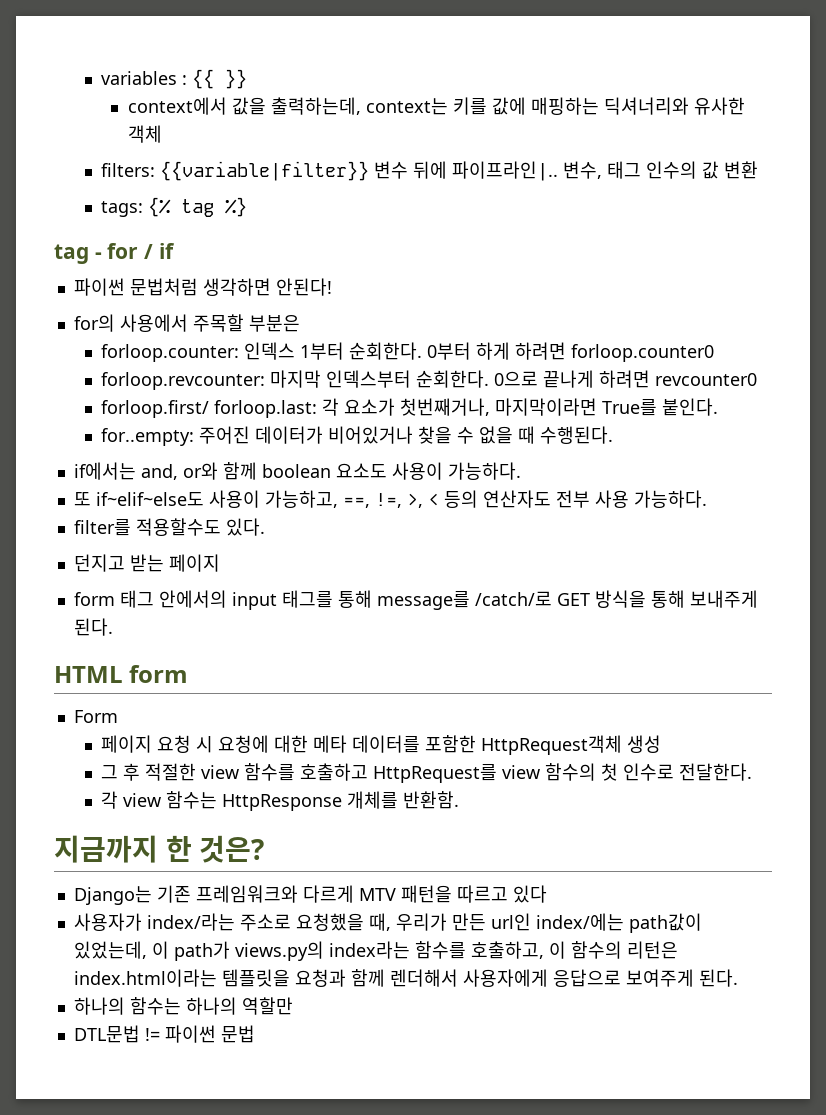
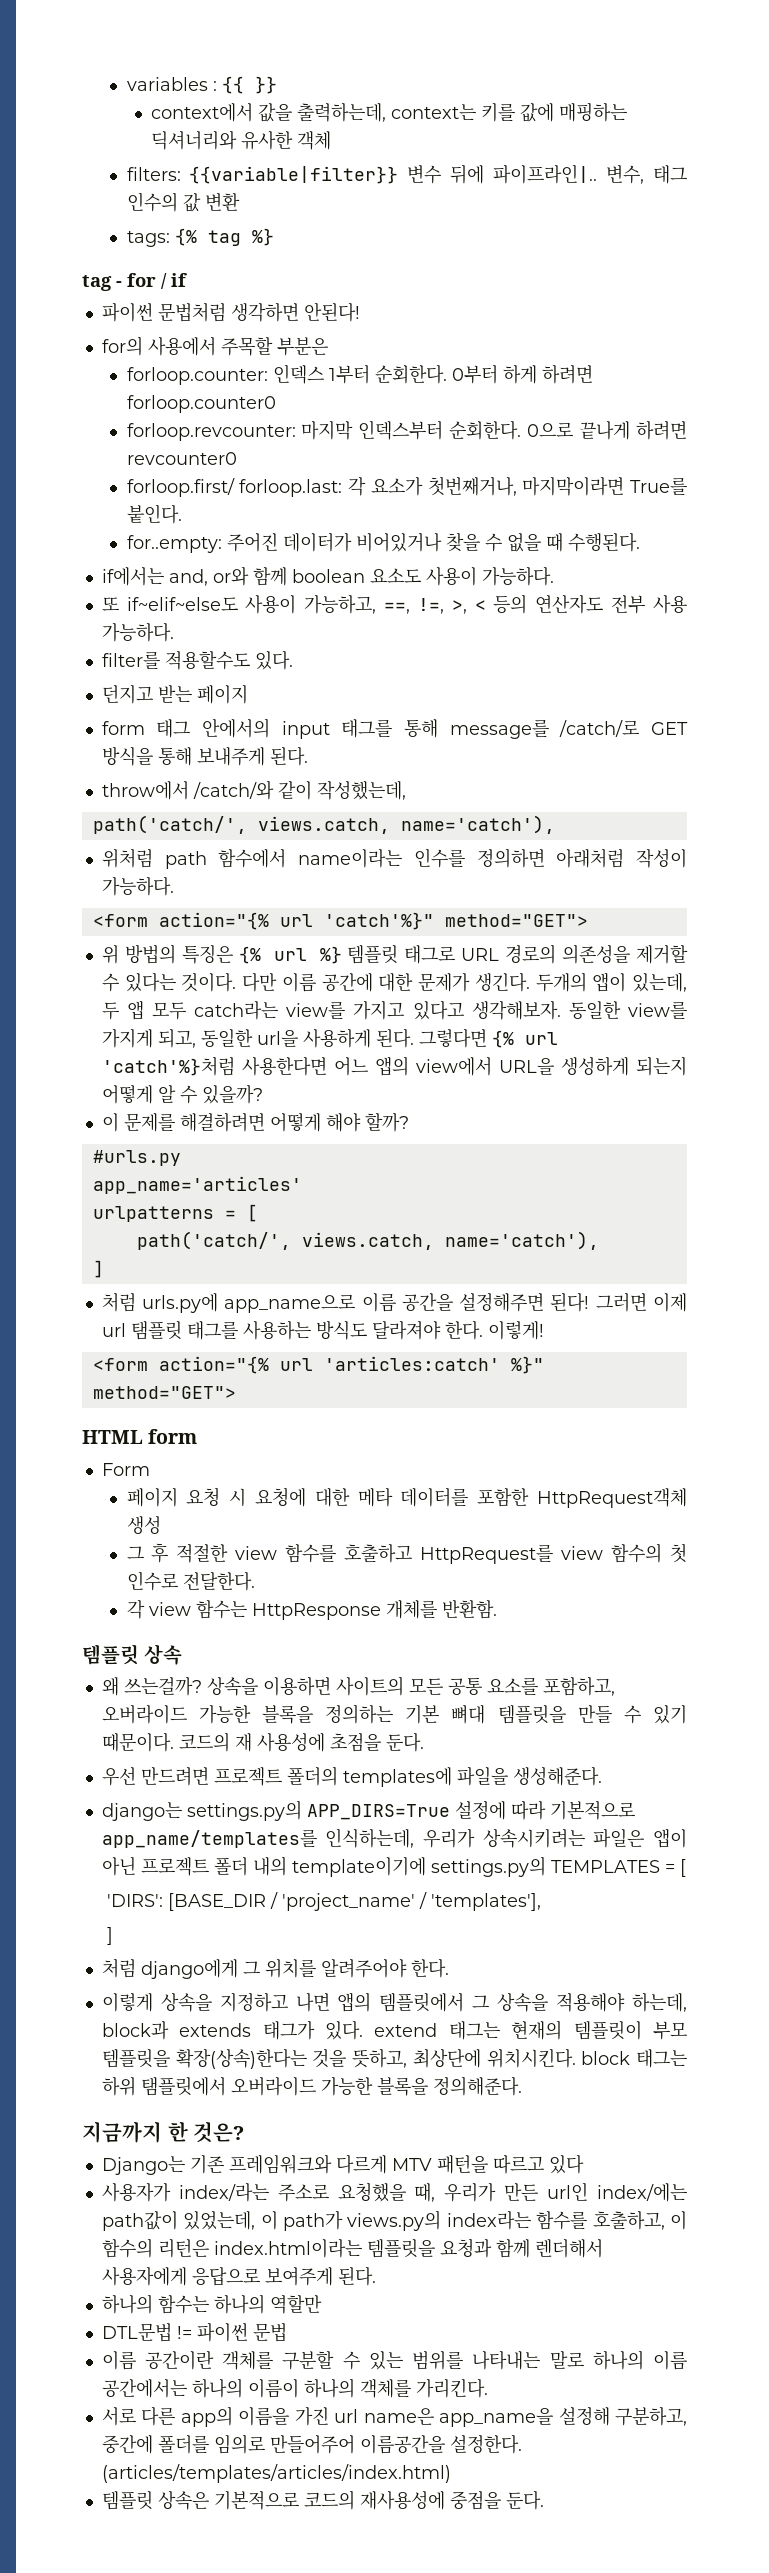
(113, 627) none -> [101,780,406,800] [92,815,555,834] [101,848,687,869] [101,876,174,896] [92,912,588,930] [101,944,688,964] [101,972,687,992] [101,1000,687,1020] [101,1028,558,1048] [101,1056,687,1076] [101,1085,263,1104] [101,1113,409,1132] [92,1150,181,1166] [92,1176,302,1194] [92,1204,258,1222] [136,1231,599,1250] [92,1260,104,1278] [101,1292,687,1313] [101,1320,544,1340] [92,1356,544,1374] [92,1386,236,1399] // throw에서 /catch/와 같이 작성했는데, // path('catch/', views.catch, name='catch'), // 위처럼 path 함수에서 name이라는 인수를 정의하면 아래처럼 작성이 가능하다. // <form action="{% url 'catch'%}" method="GET"> // 위 방법의 특징은 {% url %} 템플릿 태그로 URL 경로의 의존성을 제거할 수 있다는 것이다. 다만 이름 공간에 대한 문제가 생긴다. 두개의 앱이 있는데, 두 앱 모두 catch라는 view를 가지고 있다고 생각해보자. 동일한 view를 가지게 되고, 동일한 url을 사용하게 된다. 그렇다면 {% url 'catch'%}처럼 사용한다면 어느 앱의 view에서 URL을 생성하게 되는지 어떻게 알 수 있을까? // 이 문제를 해결하려면 어떻게 해야 할까? // #urls.py // app_name='articles' // urlpatterns = [ // path('catch/', views.catch, name='catch'), // ] // 처럼 urls.py에 app_name으로 이름 공간을 설정해주면 된다! 그러면 이제 url 탬플릿 태그를 사용하는 방식도 달라져야 한다. 이렇게! // <form action="{% url 'articles:catch' %}" method="GET">
(459, 800) none -> [82,1644,183,1665] [101,1676,615,1696] [101,1704,687,1724] [101,1732,424,1752] [101,1766,602,1787] [101,1800,635,1821] [101,1828,687,1848] [101,1856,686,1877] [106,1892,541,1911] [106,1927,113,1945] [101,1958,449,1979] [101,1992,687,2012] [101,2020,687,2040] [101,2048,687,2069] [101,2076,522,2096] // 템플릿 상속 // 왜 쓰는걸까? 상속을 이용하면 사이트의 모든 공통 요소를 포함하고, 오버라이드 가능한 블록을 정의하는 기본 뼈대 템플릿을 만들 수 있기 때문이다. 코드의 재 사용성에 초점을 둔다. // 우선 만드려면 프로젝트 폴더의 templates에 파일을 생성해준다. // django는 settings.py의 APP_DIRS=True 설정에 따라 기본적으로 app_name/templates를 인식하는데, 우리가 상속시키려는 파일은 앱이 아닌 프로젝트 폴더 내의 template이기에 settings.py의 TEMPLATES = [ // 'DIRS': [BASE_DIR / 'project_name' / 'templates'], // ] // 처럼 django에게 그 위치를 알려주어야 한다. // 이렇게 상속을 지정하고 나면 앱의 템플릿에서 그 상속을 적용해야 하는데, block과 extends 태그가 있다. extend 태그는 현재의 템플릿이 부모 템플릿을 확장(상속)한다는 것을 뜻하고, 최상단에 위치시킨다. block 태그는 하위 탬플릿에서 오버라이드 가능한 블록을 정의해준다.
(255, 1034) none -> [101,2350,688,2370] [101,2378,488,2398] [101,2406,688,2427] [101,2434,522,2454] [101,2464,451,2483] [101,2490,544,2510] // 이름 공간이란 객체를 구분할 수 있는 범위를 나타내는 말로 하나의 이름 공간에서는 하나의 이름이 하나의 객체를 가리킨다. // 서로 다른 app의 이름을 가진 url name은 app_name을 설정해 구분하고, 중간에 폴더를 임의로 만들어주어 이름공간을 설정한다. (articles/templates/articles/index.html) // 템플릿 상속은 기본적으로 코드의 재사용성에 중점을 둔다.

